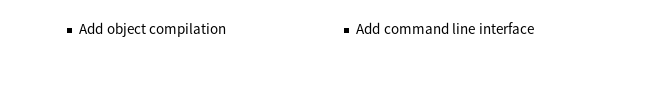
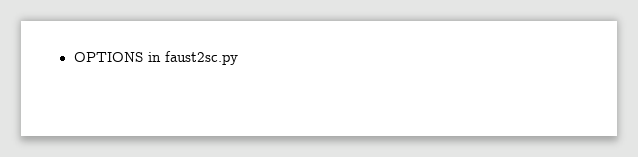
[78,22,227,37] [355,22,534,34] Add object compilation // Add command line interface -> [73,51,238,65] OPTIONS in faust2sc.py

